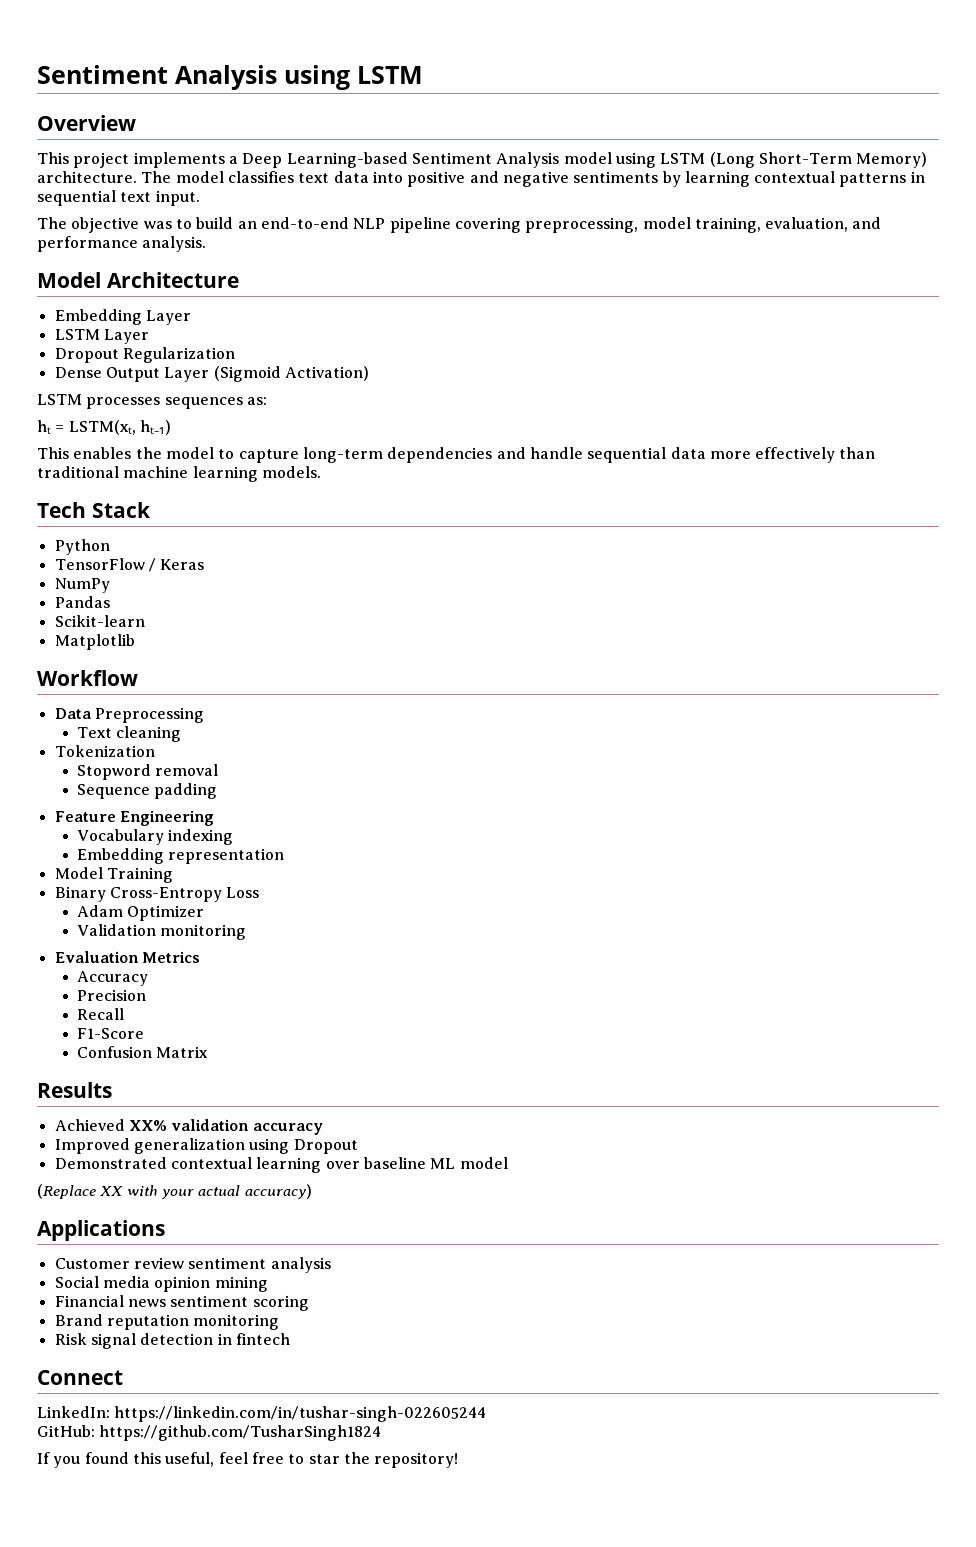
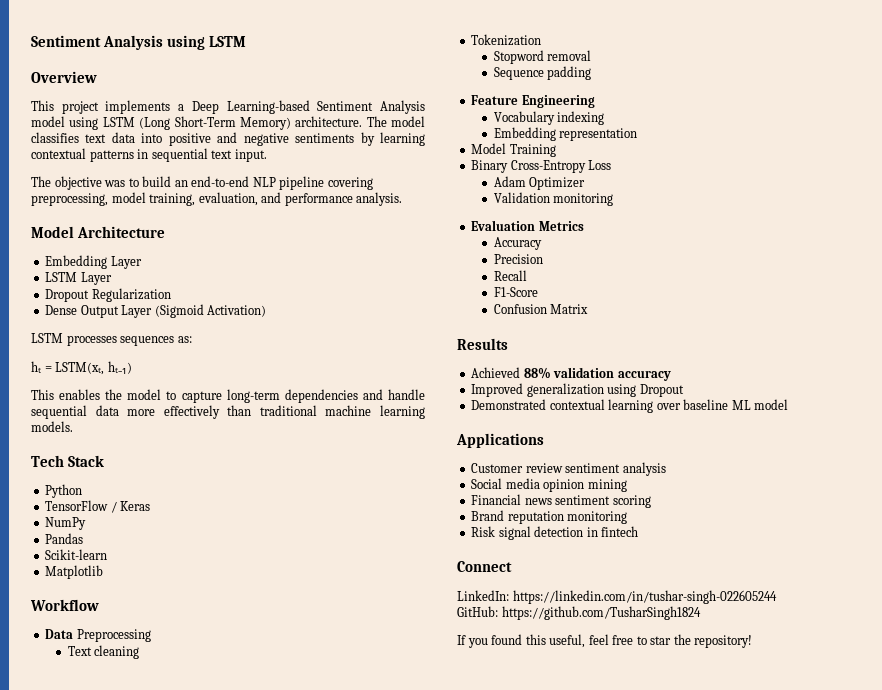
[128,1120,167,1131] XX% -> [523,367,551,379] 88%
[37,1184,312,1199] // (Replace XX with your actual accuracy) -> (789, 404) none

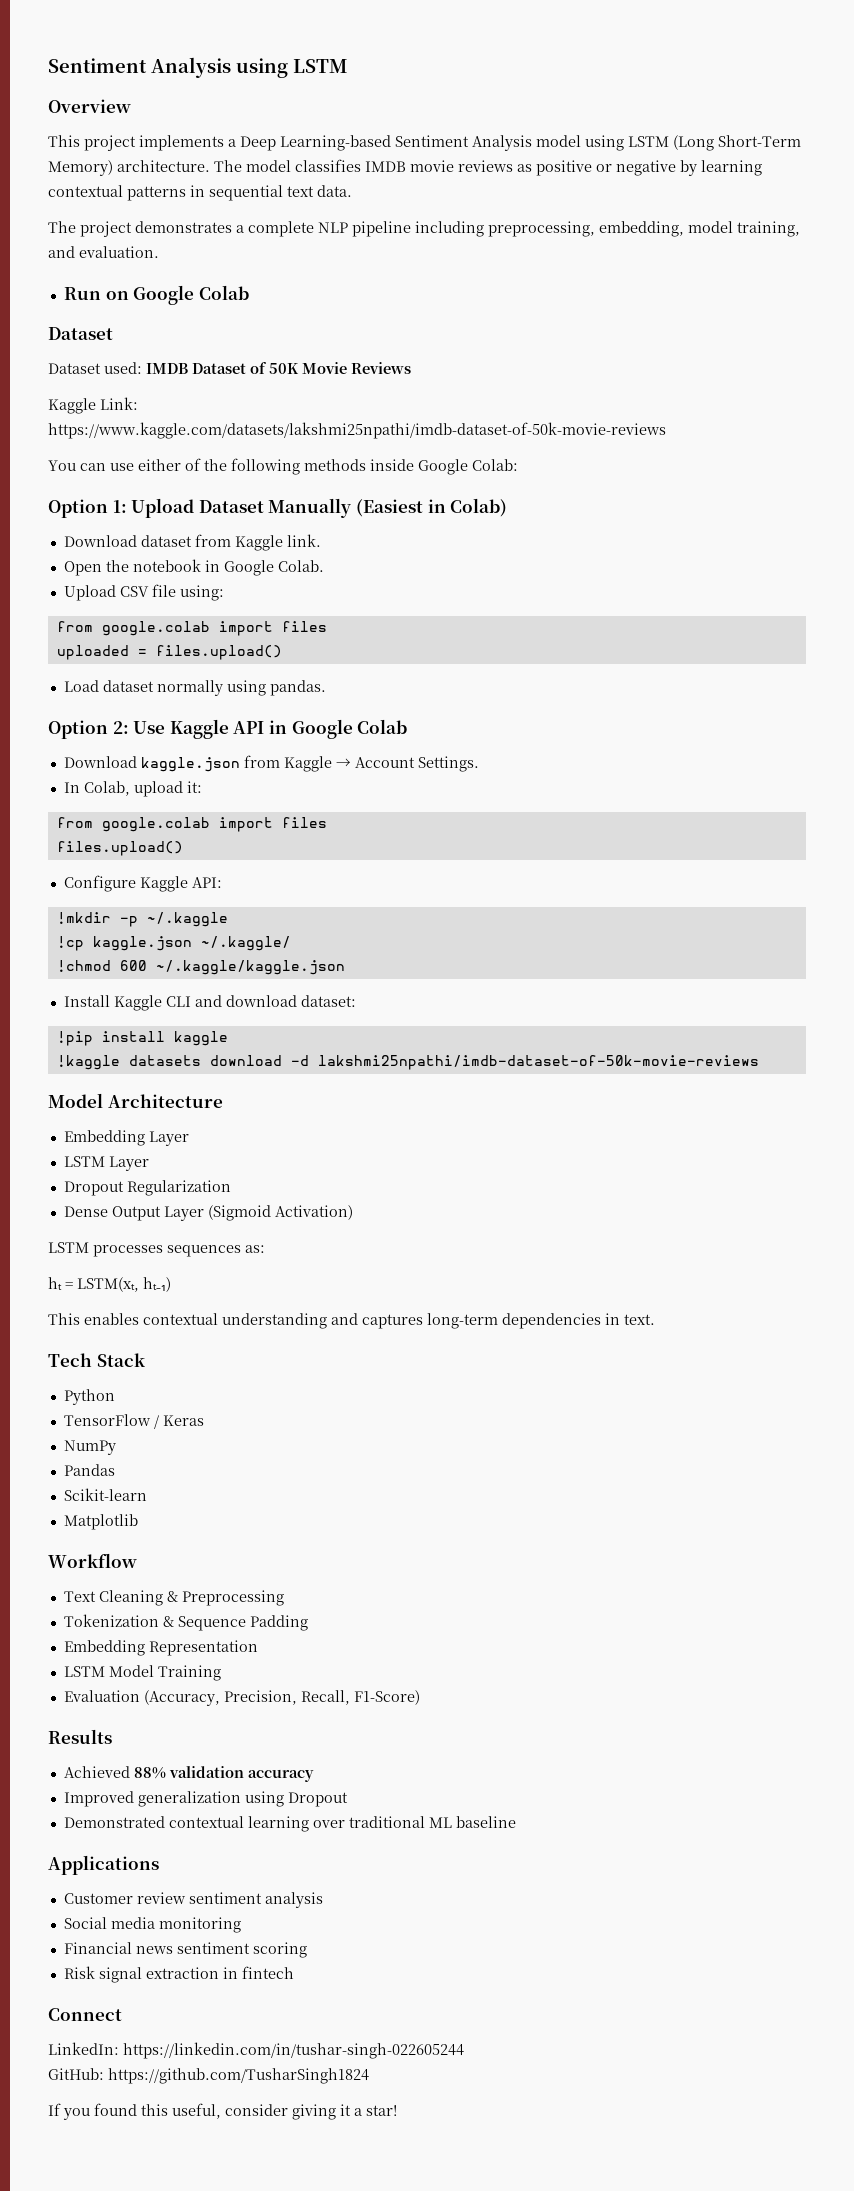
[85,132,355,146] text data into positive and negative sentiments -> [365,160,676,176] IMDB movie reviews as positive or negative
[234,149,267,162] [31,176,373,190] [31,192,403,206] input. // The objective was to build an end-to-end NLP pipeline covering preprocessing, model training, evaluation, and performance analysis. -> [317,185,352,197] [48,221,800,237] [48,246,159,258] [63,285,249,305] [48,327,113,340] [48,362,411,374] [48,397,138,414] [48,422,666,439] [48,458,518,475] [48,498,508,518] [63,534,321,551] [63,559,324,576] [63,584,224,601] [56,621,327,636] [56,645,282,660] [63,680,326,696] [48,719,408,739] [63,755,479,772] [63,781,202,797] [56,817,327,832] [56,841,183,856] [63,875,222,892] [56,912,228,927] [56,936,291,951] [56,960,345,975] [63,995,356,1011] [56,1031,228,1046] [56,1055,759,1070] data. // The project demonstrates a complete NLP pipeline including preprocessing, embedding, model training, and evaluation. // Run on Google Colab // Dataset // Dataset used: IMDB Dataset of 50K Movie Reviews // Kaggle Link: // https://www.kaggle.com/datasets/lakshmi25npathi/imdb-dataset-of-50k-movie-reviews // You can use either of the following methods inside Google Colab: // Option 1: Upload Dataset Manually (Easiest in Colab) // Download dataset from Kaggle link. // Open the notebook in Google Colab. // Upload CSV file using: // from google.colab import files // uploaded = files.upload() // Load dataset normally using pandas. // Option 2: Use Kaggle API in Google Colab // Download kaggle.json from Kaggle → Account Settings. // In Colab, upload it: // from google.colab import files // files.upload() // Configure Kaggle API: // !mkdir -p ~/.kaggle // !cp kaggle.json ~/.kaggle/ // !chmod 600 ~/.kaggle/kaggle.json // Install Kaggle CLI and download dataset: // !pip install kaggle // !kaggle datasets download -d lakshmi25npathi/imdb-dataset-of-50k-movie-reviews
[105,389,425,403] [31,405,425,419] [31,421,73,432] the model to capture long-term dependencies and handle sequential data more effectively than traditional machine learning models. -> [143,1313,655,1329] contextual understanding and captures long-term dependencies in text.
[45,629,74,639] Data -> [63,1590,178,1606] Text Cleaning &
[67,645,140,659] // Text cleaning -> (284, 1598) none
[493,50,592,64] [493,66,592,80] [471,95,595,108] [493,111,605,125] [493,127,638,141] // Stopword removal // Sequence padding // Feature Engineering // Vocabulary indexing // Embedding representation // -> [162,1615,308,1631] [63,1640,258,1656] [63,1666,105,1677] & Sequence Padding // Embedding Representation // LSTM
[471,160,612,173] [493,176,586,190] [493,192,614,206] [471,220,584,231] [493,237,542,250] [493,254,543,264] [493,270,527,281] [493,287,538,297] [493,304,589,314] Binary Cross-Entropy Loss // Adam Optimizer // Validation monitoring // Evaluation Metrics // Accuracy // Precision // Recall // F1-Score // Confusion Matrix -> [63,1690,420,1706] Evaluation (Accuracy, Precision, Recall, F1-Score)
(681, 406) none -> [348,1816,452,1828] traditional ML
[731,399,789,410] ML model -> (516, 1822) none
[543,479,627,492] opinion mining -> [158,1917,241,1933] monitoring
[471,510,628,524] // Brand reputation monitoring -> (307, 1950) none
[534,526,584,537] detection -> [145,1967,219,1979] extraction
[588,634,753,648] feel free to star the repository! -> [225,2104,397,2120] consider giving it a star!

